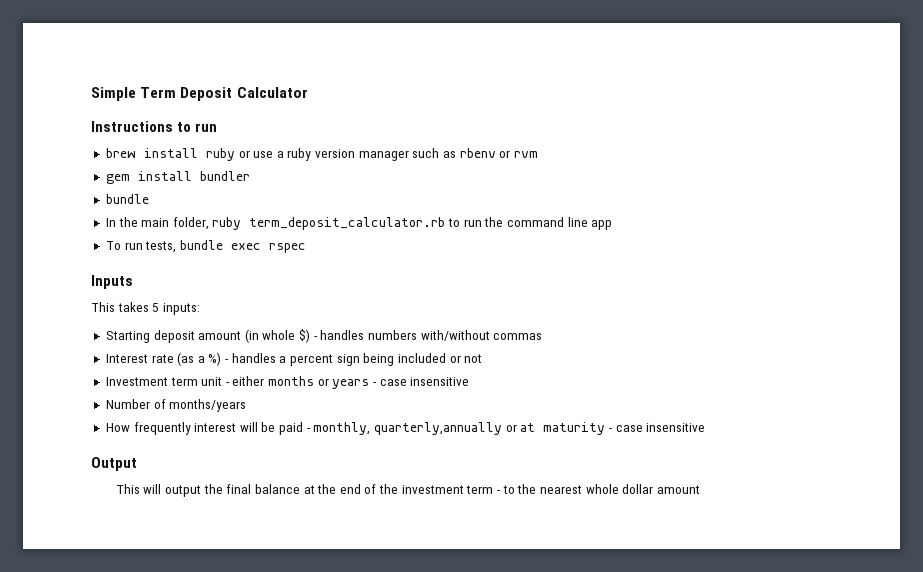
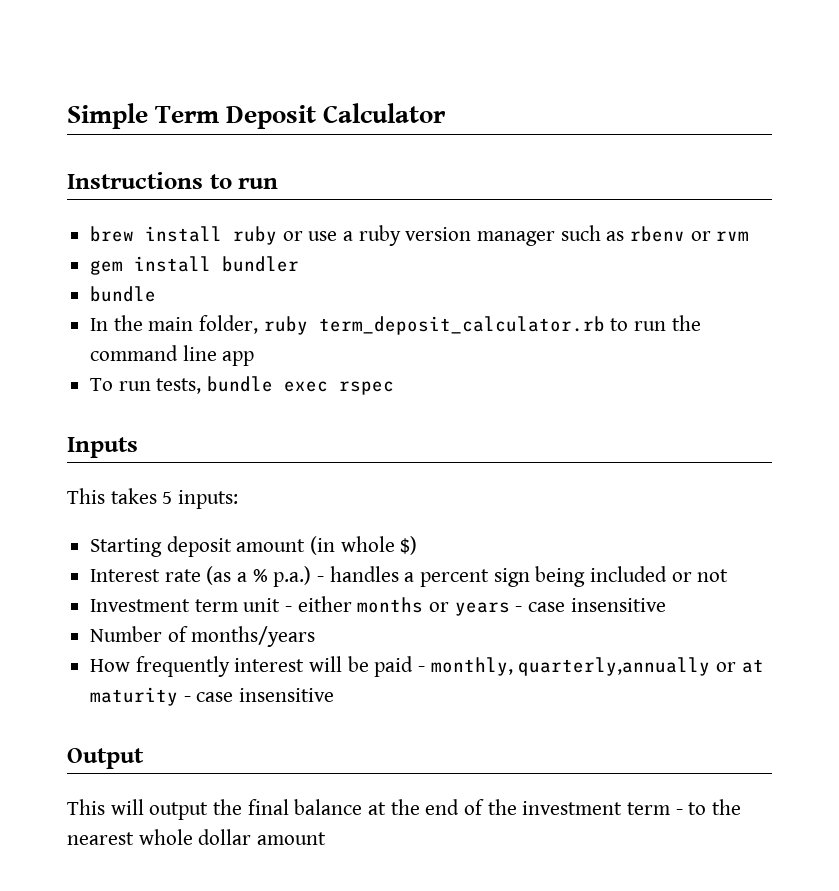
[313,330,543,341] - handles numbers with/without commas -> (418, 545) none
[208,352,222,366] %) -> [252,566,312,587] % p.a.)

